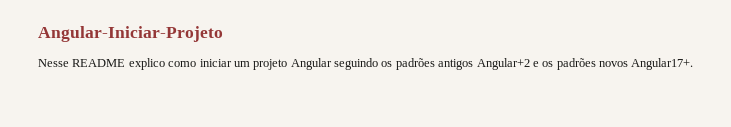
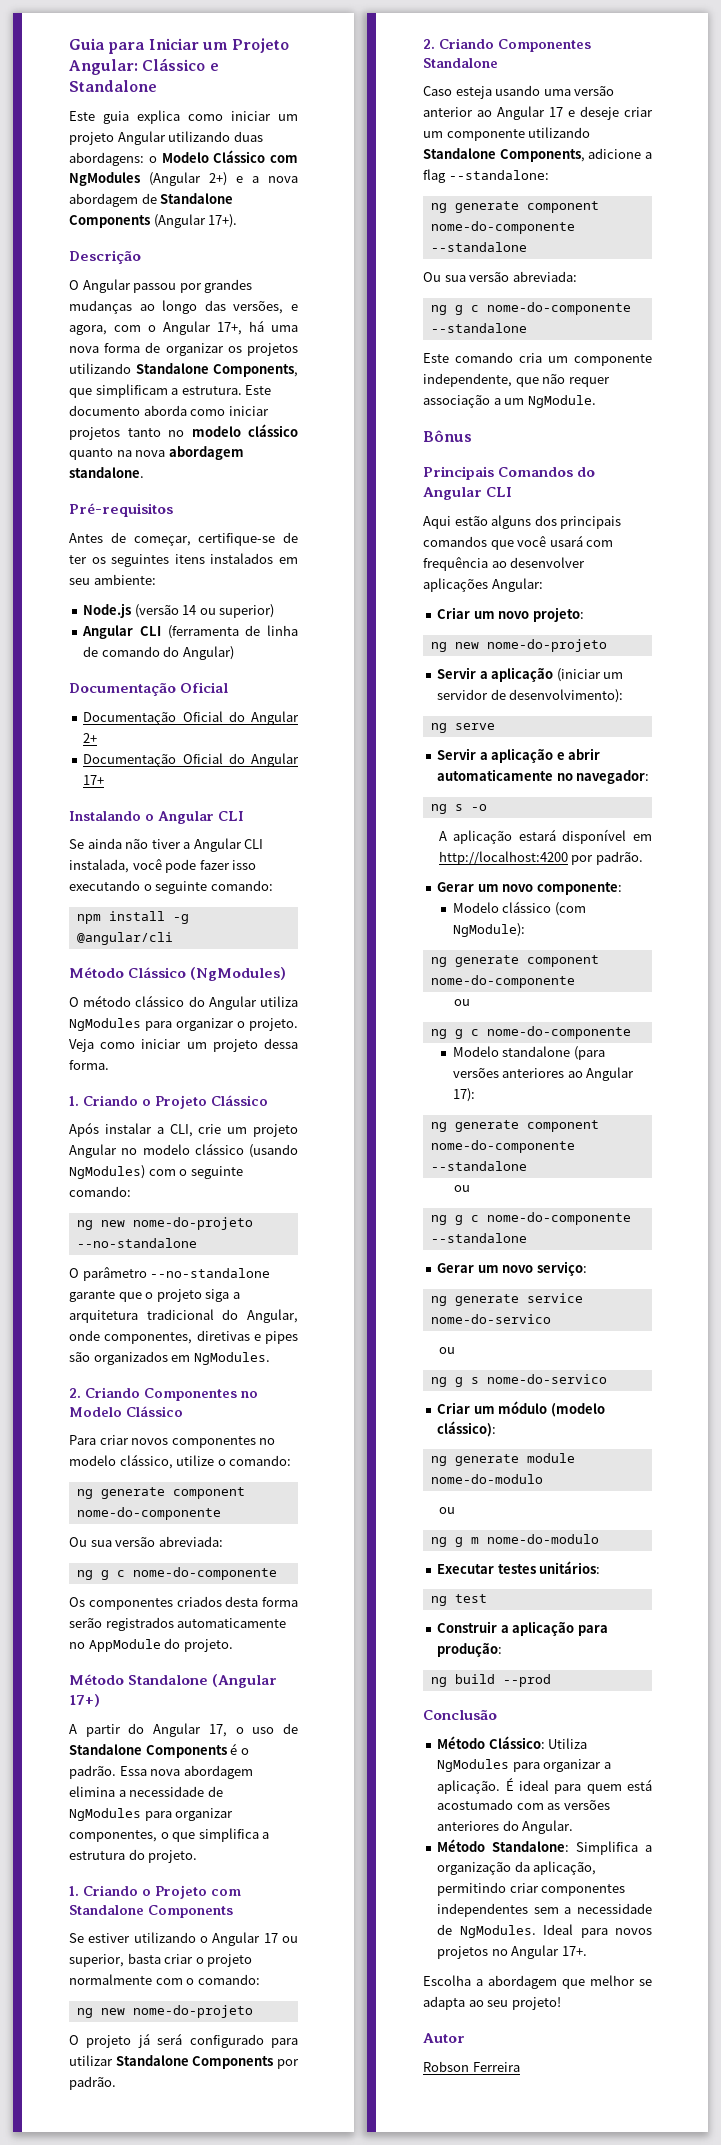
[38,26,223,42] [38,58,165,70] Angular-Iniciar-Projeto // Nesse README explico -> [69,38,290,54] [69,58,219,75] [69,80,157,92] [69,110,180,124] Guia para Iniciar um Projeto Angular: Clássico e Standalone // Este guia explica
[334,58,694,70] seguindo os padrões antigos Angular+2 e os padrões novos Angular17+. -> [168,131,263,142] [69,150,298,166] [69,172,298,186] [69,193,234,207] [69,214,238,228] [69,250,141,264] [69,279,253,293] [69,300,298,314] [69,320,298,335] [69,342,298,356] [69,363,298,377] [69,384,272,398] [69,405,269,416] [69,424,298,440] [69,446,244,460] [69,467,144,478] [69,503,173,517] [69,532,298,546] [69,553,298,567] [69,574,156,585] [83,603,275,618] [82,625,298,639] [83,646,234,660] [69,682,229,696] [83,711,299,725] [83,733,98,743] [83,753,299,767] [83,775,105,785] [69,811,244,824] [69,838,264,852] [69,859,257,873] [69,880,273,894] [76,911,189,924] [76,932,173,945] [69,967,287,981] [69,995,299,1010] [69,1018,298,1031] [69,1038,299,1052] [69,1060,109,1070] [69,1095,268,1109] [69,1122,298,1137] [69,1143,298,1158] [69,1165,243,1179] [69,1186,131,1197] [76,1217,253,1230] [76,1238,197,1248] [69,1267,271,1281] [69,1289,240,1302] [69,1309,298,1323] [69,1330,298,1344] [69,1351,270,1365] [69,1387,258,1401] [69,1406,183,1417] [69,1435,276,1448] [69,1454,292,1469] [76,1487,245,1499] [76,1507,221,1520] [69,1536,223,1547] [76,1567,277,1580] [69,1596,298,1610] [69,1617,287,1631] [69,1638,233,1652] [69,1674,278,1688] [69,1694,100,1707] [69,1723,298,1737] [69,1743,249,1758] [69,1765,253,1779] [69,1786,223,1797] [69,1808,234,1821] [69,1828,270,1842] [69,1849,198,1863] [69,1885,241,1899] [69,1905,233,1918] [69,1932,298,1946] [69,1953,253,1967] [69,1974,260,1985] [76,2005,253,2018] [69,2033,298,2048] [69,2055,299,2069] [69,2076,116,2090] [423,38,591,52] [423,58,498,68] [423,85,615,99] [423,106,653,120] [423,127,591,141] [423,148,652,162] [423,169,549,183] [430,201,599,213] [430,221,575,234] [430,242,527,252] [423,271,577,282] [430,302,631,315] [430,323,527,333] [423,352,652,366] [423,373,610,387] [423,395,596,408] [423,430,472,442] [423,466,596,480] [423,487,513,500] [423,515,622,529] [423,535,614,550] [423,557,586,571] [423,578,543,592] [437,607,584,622] [430,639,607,652] [437,667,624,682] [437,689,624,703] [430,723,495,733] [437,748,601,763] [437,769,650,784] [430,804,487,814] [438,829,652,844] [438,851,643,865] [437,882,622,895] [452,901,586,916] [452,923,525,937] [430,955,599,967] [430,975,575,988] [454,999,471,1006] [430,1026,631,1039] [452,1046,605,1060] [452,1067,635,1081] [452,1088,475,1102] [430,1120,599,1132] [430,1140,575,1153] [430,1161,527,1171] [454,1185,471,1192] [430,1212,631,1225] [430,1233,527,1243] [437,1261,587,1276] [430,1293,583,1306] [430,1314,551,1324] [438,1347,455,1354] [430,1374,607,1387] [437,1401,605,1417] [437,1421,497,1437] [430,1453,575,1466] [430,1474,543,1484] [438,1507,455,1514] [430,1534,599,1547] [437,1561,601,1574] [430,1594,487,1606] [437,1621,608,1636] [437,1643,503,1657] [430,1674,551,1687] [423,1710,497,1720] [437,1736,588,1749] [437,1759,611,1772] [437,1777,652,1794] [437,1799,610,1810] [437,1820,574,1834] [437,1839,652,1855] [437,1861,597,1875] [437,1882,626,1896] [437,1903,652,1917] [437,1924,652,1938] [437,1945,587,1959] [423,1975,652,1989] [423,1996,561,2010] [423,2033,465,2043] [423,2061,520,2072] utilizando duas abordagens: o Modelo Clássico com NgModules (Angular 2+) e a nova abordagem de Standalone Components (Angular 17+). // Descrição // O Angular passou por grandes mudanças ao longo das versões, e agora, com o Angular 17+, há uma nova forma de organizar os projetos utilizando Standalone Components, que simplificam a estrutura. Este documento aborda como iniciar projetos tanto no modelo clássico quanto na nova abordagem standalone. // Pré-requisitos // Antes de começar, certifique-se de ter os seguintes itens instalados em seu ambiente: // Node.js (versão 14 ou superior) // Angular CLI (ferramenta de linha de comando do Angular) // Documentação Oficial // Documentação Oficial do Angular 2+ // Documentação Oficial do Angular 17+ // Instalando o Angular CLI // Se ainda não tiver a Angular CLI instalada, você pode fazer isso executando o seguinte comando: // npm install -g @angular/cli // Método Clássico (NgModules) // O método clássico do Angular utiliza NgModules para organizar o projeto. Veja como iniciar um projeto dessa forma. // 1. Criando o Projeto Clássico // Após instalar a CLI, crie um projeto Angular no modelo clássico (usando NgModules) com o seguinte comando: // ng new nome-do-projeto --no-standalone // O parâmetro --no-standalone garante que o projeto siga a arquitetura tradicional do Angular, onde componentes, diretivas e pipes são organizados em NgModules. // 2. Criando Componentes no Modelo Clássico // Para criar novos componentes no modelo clássico, utilize o comando: // ng generate component nome-do-componente // Ou sua versão abreviada: // ng g c nome-do-componente // Os componentes criados desta forma serão registrados automaticamente no AppModule do projeto. // Método Standalone (Angular 17+) // A partir do Angular 17, o uso de Standalone Components é o padrão. Essa nova abordagem elimina a necessidade de NgModules para organizar componentes, o que simplifica a estrutura do projeto. // 1. Criando o Projeto com Standalone Components // Se estiver utilizando o Angular 17 ou superior, basta criar o projeto normalmente com o comando: // ng new nome-do-projeto // O projeto já será configurado para utilizar Standalone Components por padrão. // 2. Criando Componentes Standalone // Caso esteja usando uma versão anterior ao Angular 17 e deseje criar um componente utilizando Standalone Components, adicione a flag --standalone: // ng generate component nome-do-componente --standalone // Ou sua versão abreviada: // ng g c nome-do-componente --standalone // Este comando cria um componente independente, que não requer associação a um NgModule. // Bônus // Principais Comandos do Angular CLI // Aqui estão alguns dos principais comandos que você usará com frequência ao desenvolver aplicações Angular: // Criar um novo projeto: // ng new nome-do-projeto // Servir a aplicação (iniciar um servidor de desenvolvimento): // ng serve // Servir a aplicação e abrir automaticamente no navegador: // ng s -o // A aplicação estará disponível em http://localhost:4200 por padrão. // Gerar um novo componente: // Modelo clássico (com NgModule): // ng generate component nome-do-componente // ou // ng g c nome-do-componente // Modelo standalone (para versões anteriores ao Angular 17): // ng generate component nome-do-componente --standalone // ou // ng g c nome-do-componente --standalone // Gerar um novo serviço: // ng generate service nome-do-servico // ou // ng g s nome-do-servico // Criar um módulo (modelo clássico): // ng generate module nome-do-modulo // ou // ng g m nome-do-modulo // Executar testes unitários: // ng test // Construir a aplicação para produção: // ng build --prod // Conclusão // Método Clássico: Utiliza NgModules para organizar a aplicação. É ideal para quem está acostumado com as versões anteriores do Angular. // Método Standalone: Simplifica a organização da aplicação, permitindo criar componentes independentes sem a necessidade de NgModules. Ideal para novos projetos no Angular 17+. // Escolha a abordagem que melhor se adapta ao seu projeto! // Autor // Robson Ferreira

